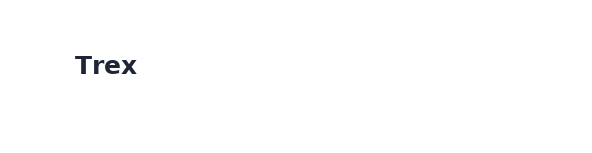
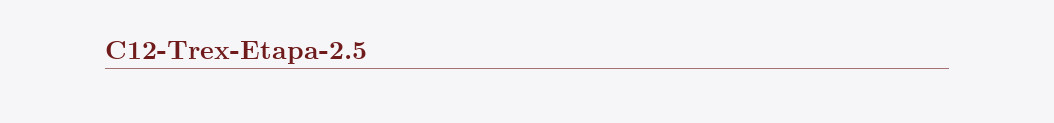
[75,56,137,74] Trex -> [105,41,367,64] C12-Trex-Etapa-2.5

